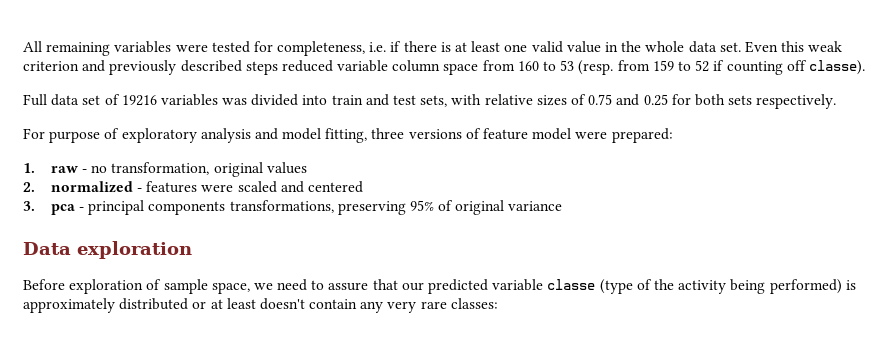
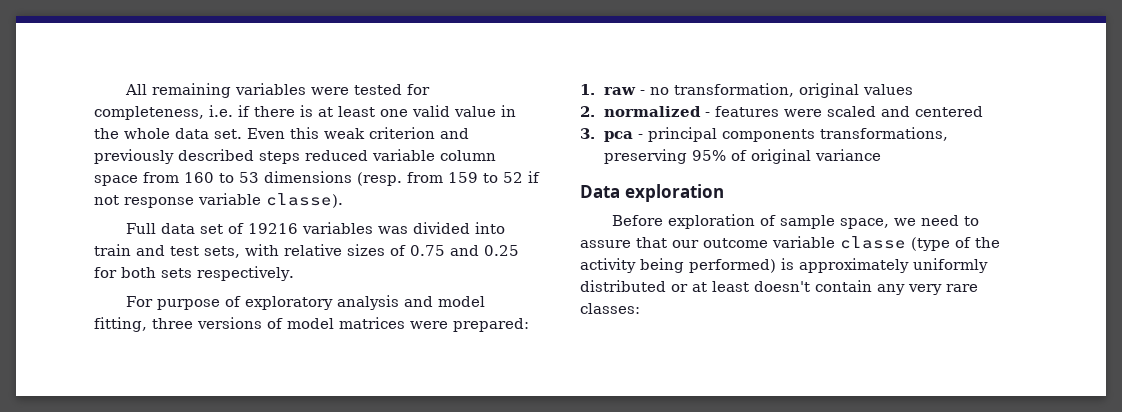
(575, 65) none -> [264,171,352,183] dimensions
[726,60,807,75] counting off -> [94,193,261,208] not response variable
[483,128,572,140] feature model -> [287,317,405,329] model matrices
[428,279,489,294] predicted -> [703,238,768,248] outcome
(115, 305) none -> [913,258,988,273] uniformly

